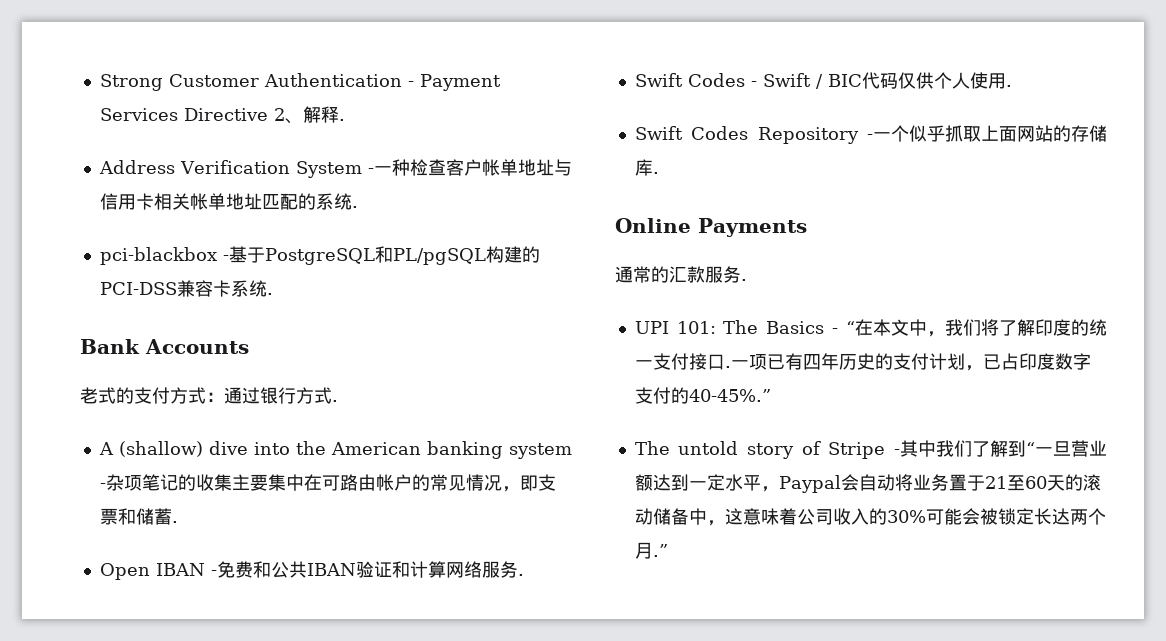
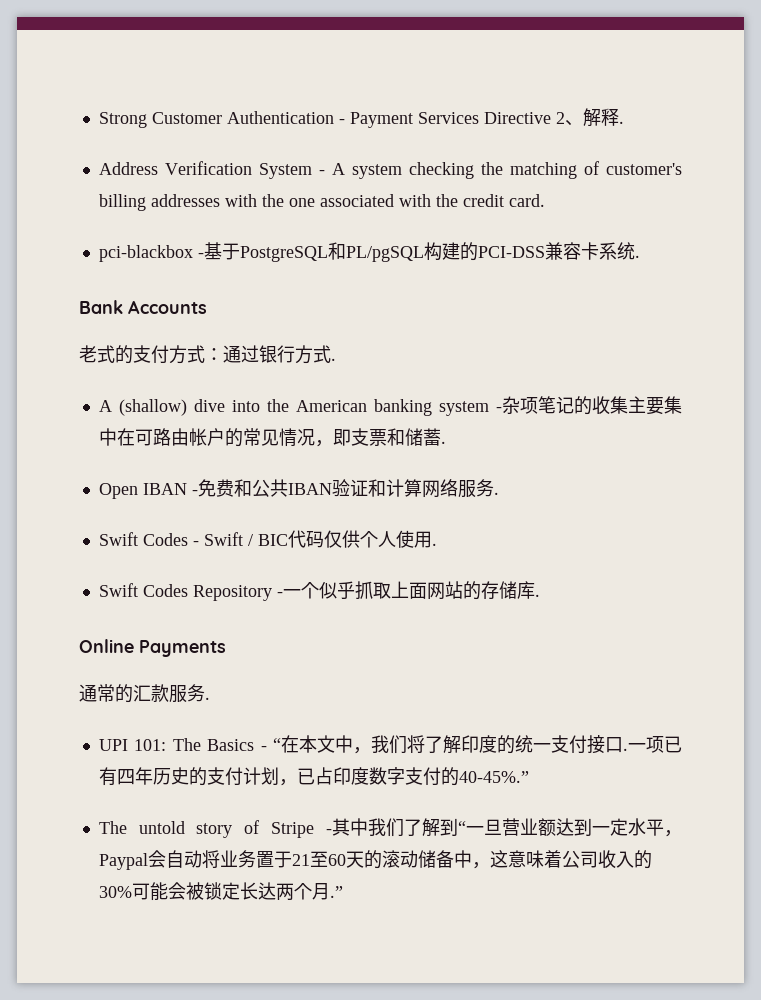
[374,159,572,176] [99,193,358,210] 一种检查客户帐单地址与信用卡相关帐单地址匹配的系统. -> [331,161,682,179] [98,194,545,211] A system checking the matching of customer's billing addresses with the one associated with the credit card.

